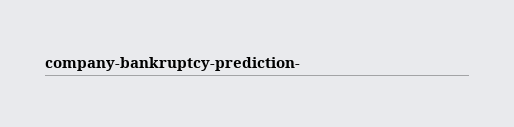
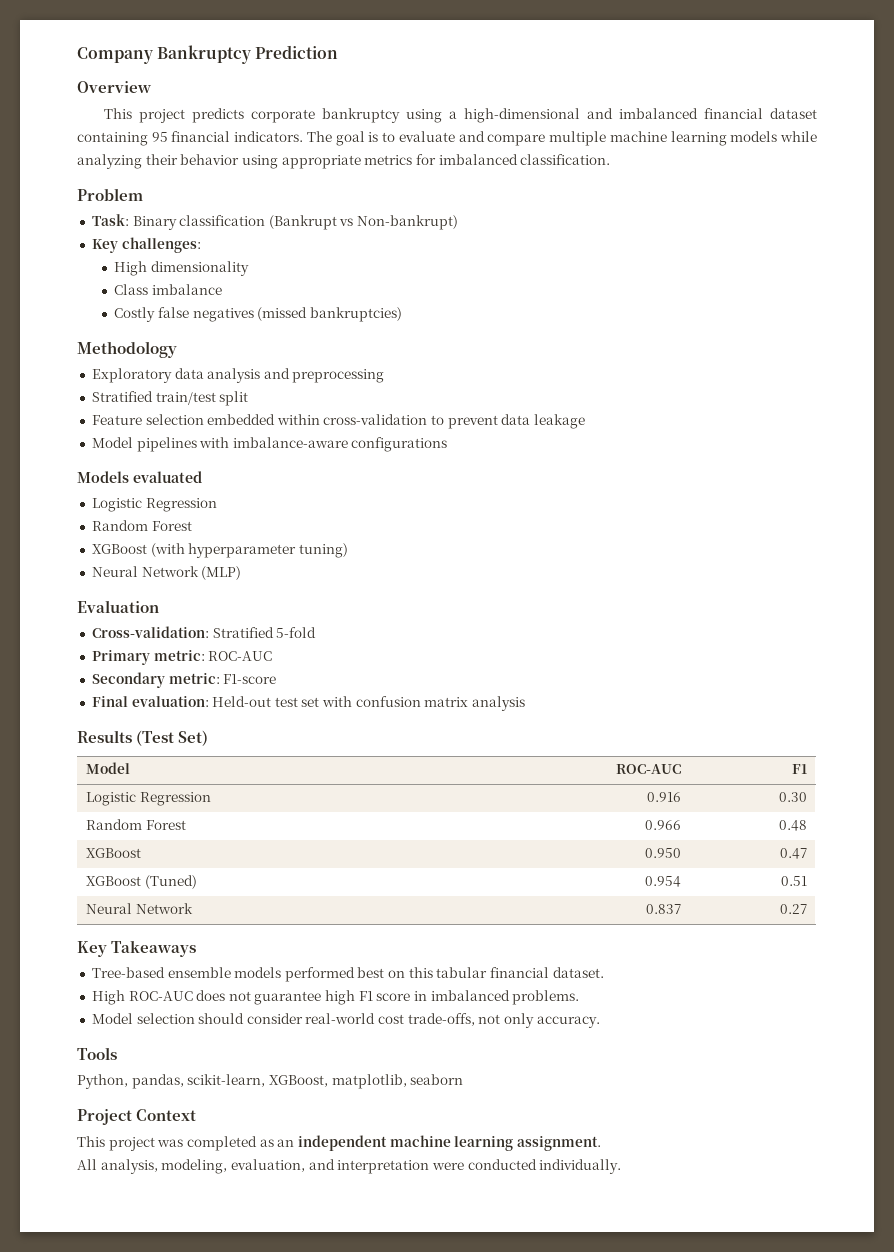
[45,57,300,71] company-bankruptcy-prediction- -> [77,45,339,64] [77,81,152,93] [103,108,817,123] [77,131,818,146] [77,154,611,169] [77,188,143,201] [91,214,459,230] [91,237,201,253] [114,261,249,276] [114,284,222,295] [114,307,402,322] [77,341,177,358] [91,368,385,383] [91,391,249,406] [91,414,586,429] [91,437,448,452] [77,471,202,483] [91,498,217,512] [91,520,192,531] [91,543,348,558] [91,566,242,580] [77,600,159,613] [91,626,317,638] [91,650,273,665] [91,672,277,688] [91,696,526,711] [77,730,209,746] [86,762,131,774] [615,764,681,774] [791,764,807,774] [86,792,211,806] [646,792,681,802] [778,792,807,802] [86,819,186,830] [644,820,681,830] [778,820,807,831] [86,848,142,858] [644,848,681,858] [779,848,807,859] [86,875,197,889] [644,876,681,887] [780,876,807,886] [86,903,193,914] [645,904,681,914] [779,904,807,914] [77,940,197,957] [91,967,604,982] [91,990,580,1005] [91,1013,600,1028] [77,1047,117,1060] [77,1074,464,1089] [77,1109,197,1125] [77,1135,601,1151] [77,1159,622,1174] Company Bankruptcy Prediction // Overview // This project predicts corporate bankruptcy using a high-dimensional and imbalanced financial dataset containing 95 financial indicators. The goal is to evaluate and compare multiple machine learning models while analyzing their behavior using appropriate metrics for imbalanced classification. // Problem // Task: Binary classification (Bankrupt vs Non-bankrupt) // Key challenges: // High dimensionality // Class imbalance // Costly false negatives (missed bankruptcies) // Methodology // Exploratory data analysis and preprocessing // Stratified train/test split // Feature selection embedded within cross-validation to prevent data leakage // Model pipelines with imbalance-aware configurations // Models evaluated // Logistic Regression // Random Forest // XGBoost (with hyperparameter tuning) // Neural Network (MLP) // Evaluation // Cross-validation: Stratified 5-fold // Primary metric: ROC-AUC // Secondary metric: F1-score // Final evaluation: Held-out test set with confusion matrix analysis // Results (Test Set) // Model | ROC-AUC | F1 // Logistic Regression | 0.916 | 0.30 // Random Forest | 0.966 | 0.48 // XGBoost | 0.950 | 0.47 // XGBoost (Tuned) | 0.954 | 0.51 // Neural Network | 0.837 | 0.27 // Key Takeaways // Tree-based ensemble models performed best on this tabular financial dataset. // High ROC-AUC does not guarantee high F1 score in imbalanced problems. // Model selection should consider real-world cost trade-offs, not only accuracy. // Tools // Python, pandas, scikit-learn, XGBoost, matplotlib, seaborn // Project Context // This project was completed as an independent machine learning assignment. // All analysis, modeling, evaluation, and interpretation were conducted individually.

